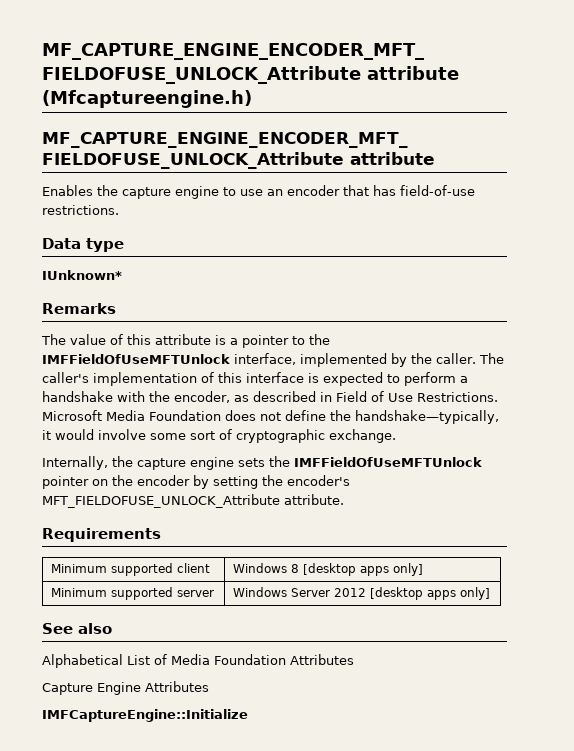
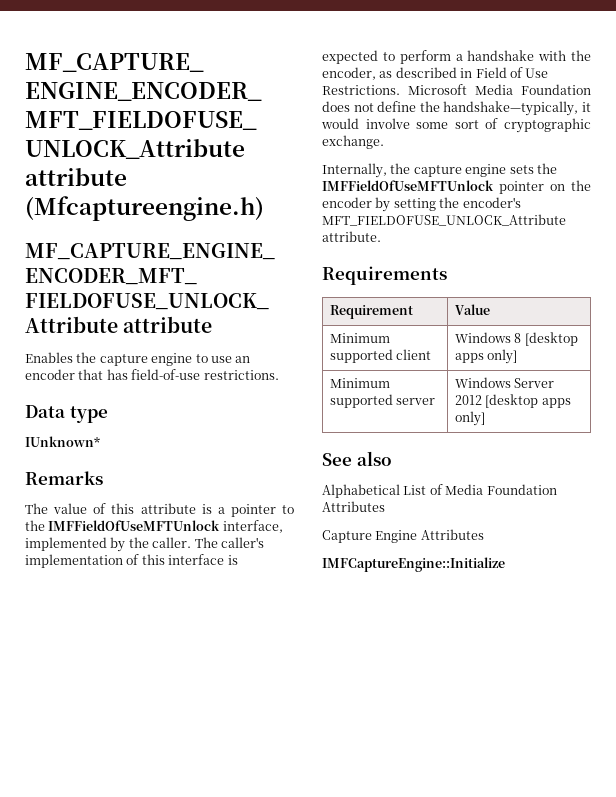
(161, 535) none -> [329,305,413,319] [454,304,490,315] // Requirement | Value

